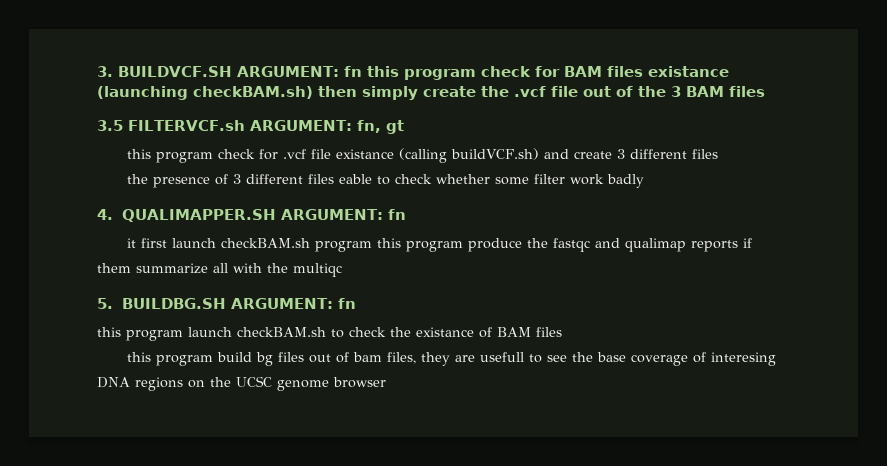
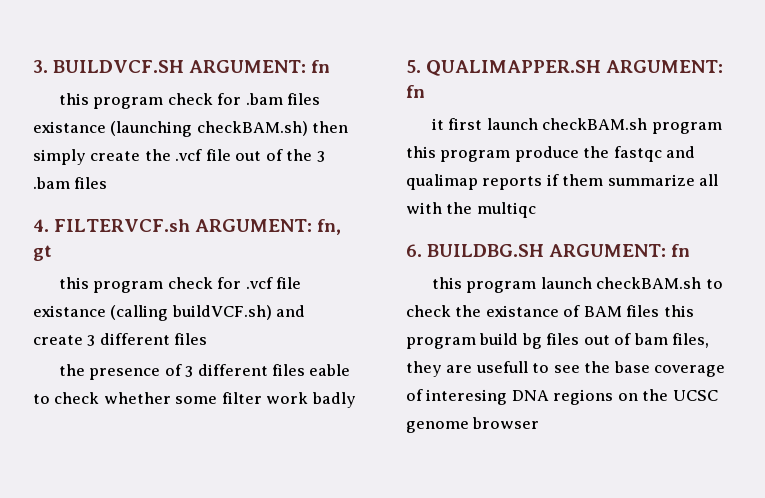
[366,66,602,80] this program check for BAM -> [58,93,283,109] // this program check for .bam
[686,86,765,97] [97,120,123,131] BAM files // 3.5 -> [33,177,108,189] [33,219,49,232] .bam files // 4.
[97,209,113,220] 4. -> [406,60,421,73] 5.
[97,298,113,309] 5. -> [406,244,422,257] 6.
(562, 332) // -> (660, 311) none

